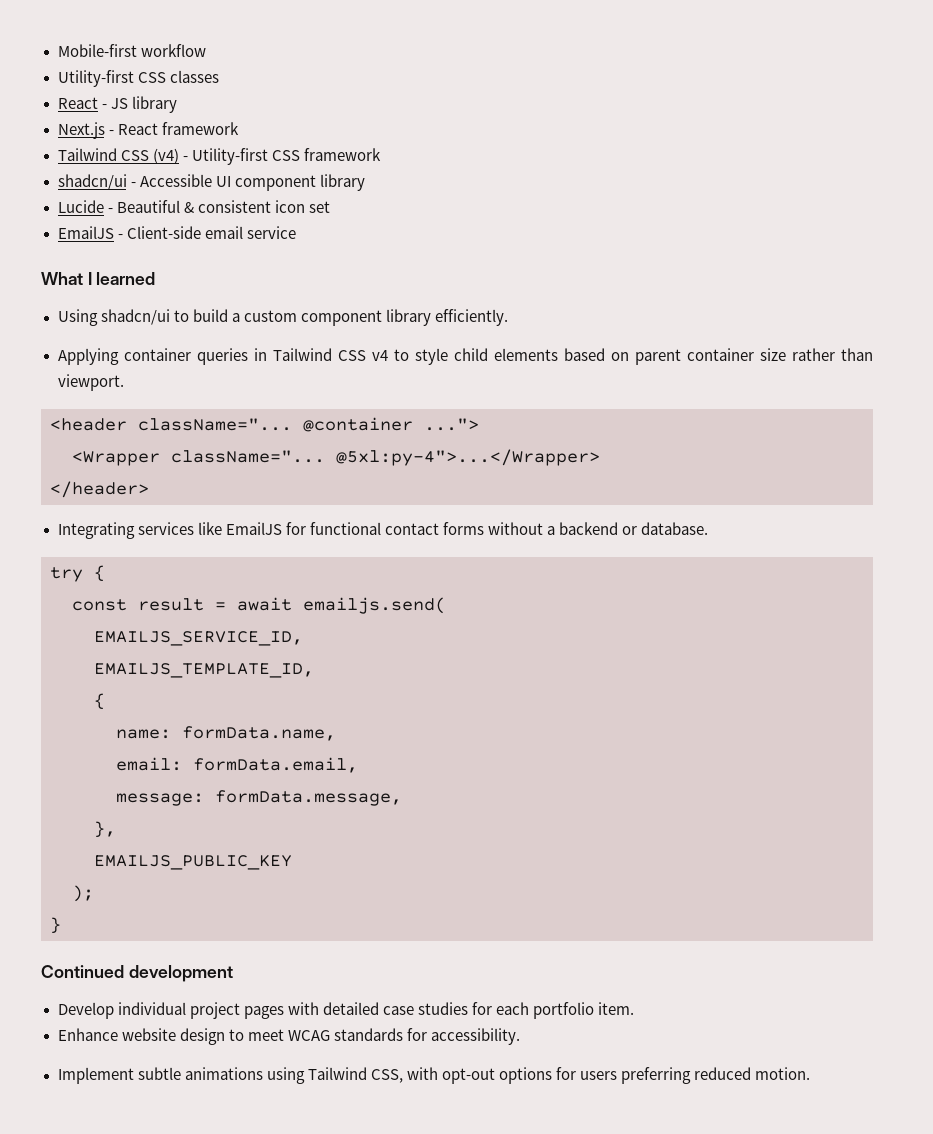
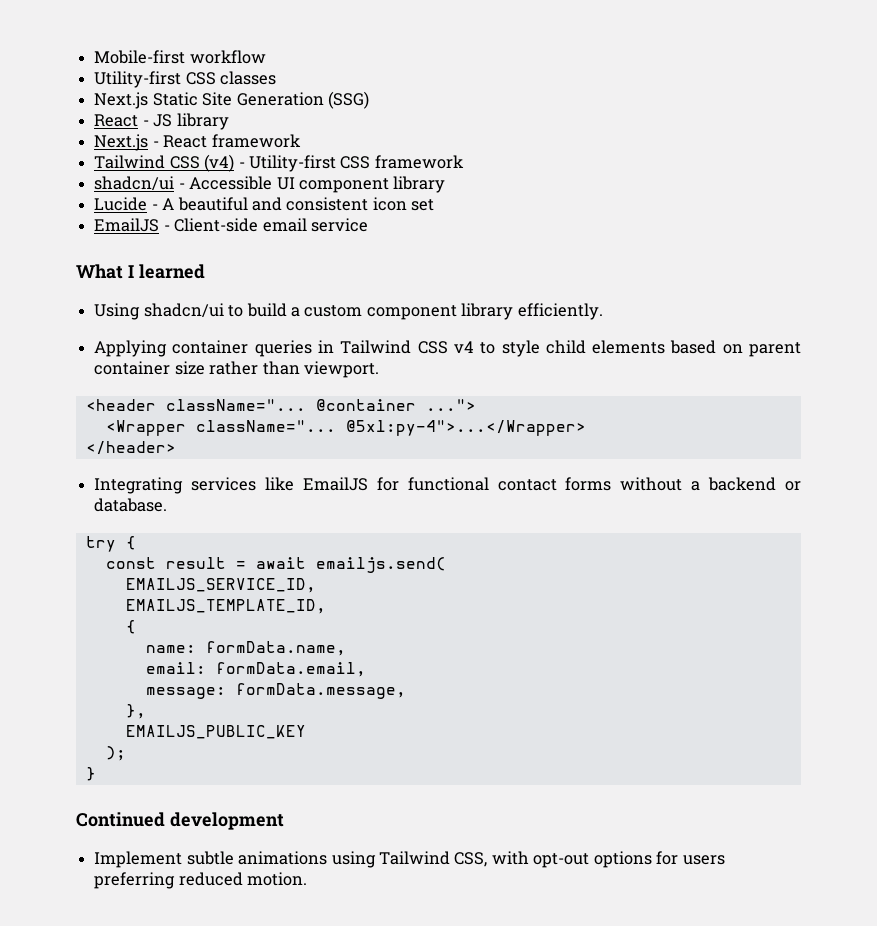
(219, 76) none -> [94,91,369,109] // Next.js Static Site Generation (SSG)
[116,200,194,213] Beautiful & -> [162,197,282,211] A beautiful and
[57,1002,635,1019] [57,1028,520,1045] // Develop individual project pages with detailed case studies for each portfolio item. // Enhance website design to meet WCAG standards for accessibility. -> (284, 821) none

